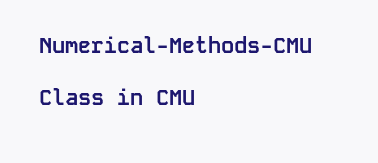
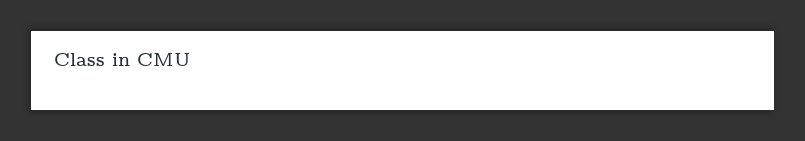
[39,36,312,53] Numerical-Methods-CMU // -> (54, 59) none

